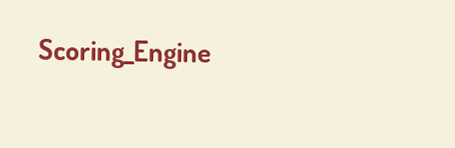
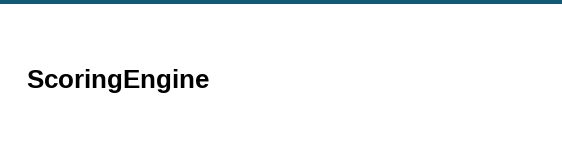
[38,38,212,70] Scoring_Engine -> [27,69,209,93] ScoringEngine

